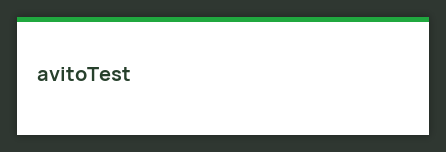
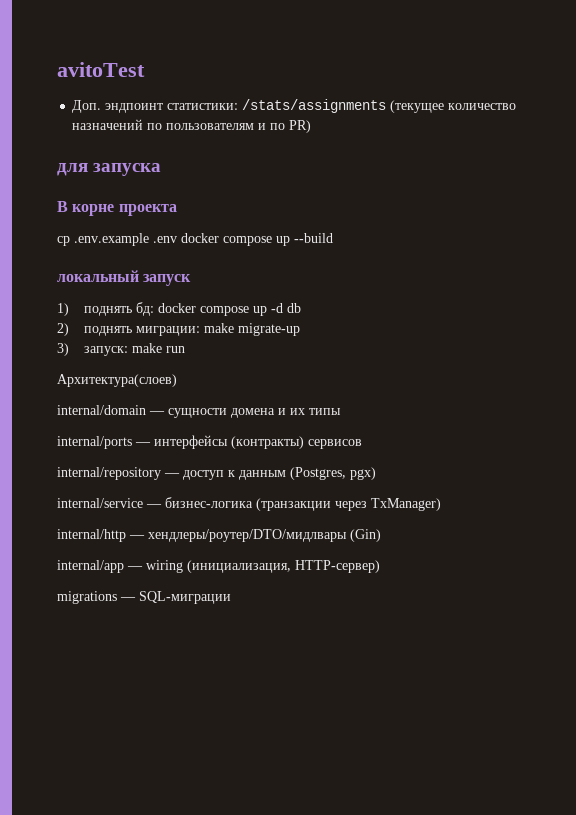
(131, 74) none -> [72,99,517,113] [72,119,312,133] [57,163,162,176] [57,201,177,216] [57,233,333,246] [57,270,192,286] [57,302,302,316] [57,323,301,336] [57,343,186,356] [57,374,177,387] [57,405,341,418] [57,435,362,449] [57,467,376,480] [57,497,441,511] [57,529,381,542] [57,560,380,573] [57,591,231,604] // Доп. эндпоинт статистики: /stats/assignments (текущее количество назначений по пользователям и по PR) // для запуска // В корне проекта // cp .env.example .env docker compose up --build // локальный запуск // 1) поднять бд: docker compose up -d db // 2) поднять миграции: make migrate-up // 3) запуск: make run // Архитектура(слоев) // internal/domain — сущности домена и их типы // internal/ports — интерфейсы (контракты) сервисов // internal/repository — доступ к данным (Postgres, pgx) // internal/service — бизнес-логика (транзакции через TxManager) // internal/http — хендлеры/роутер/DTO/мидлвары (Gin) // internal/app — wiring (инициализация, HTTP-сервер) // migrations — SQL-миграции

